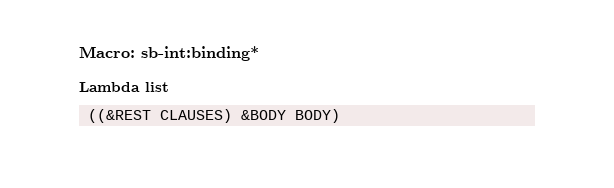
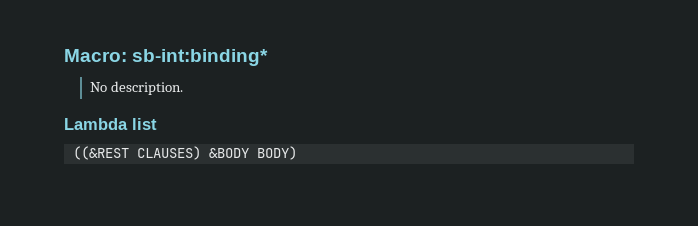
(259, 53) none -> [89,81,183,95] // No description.

